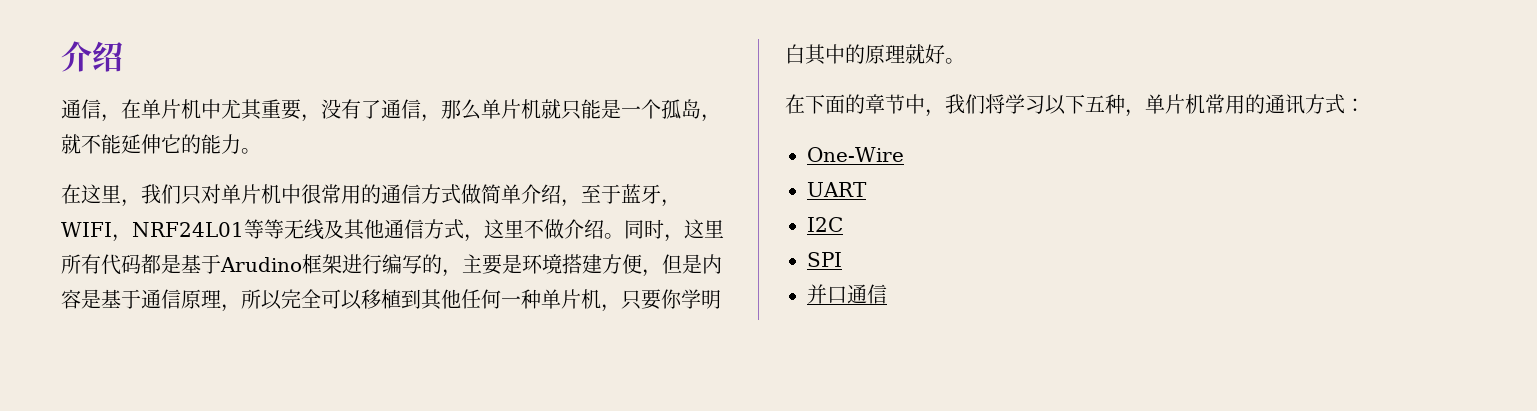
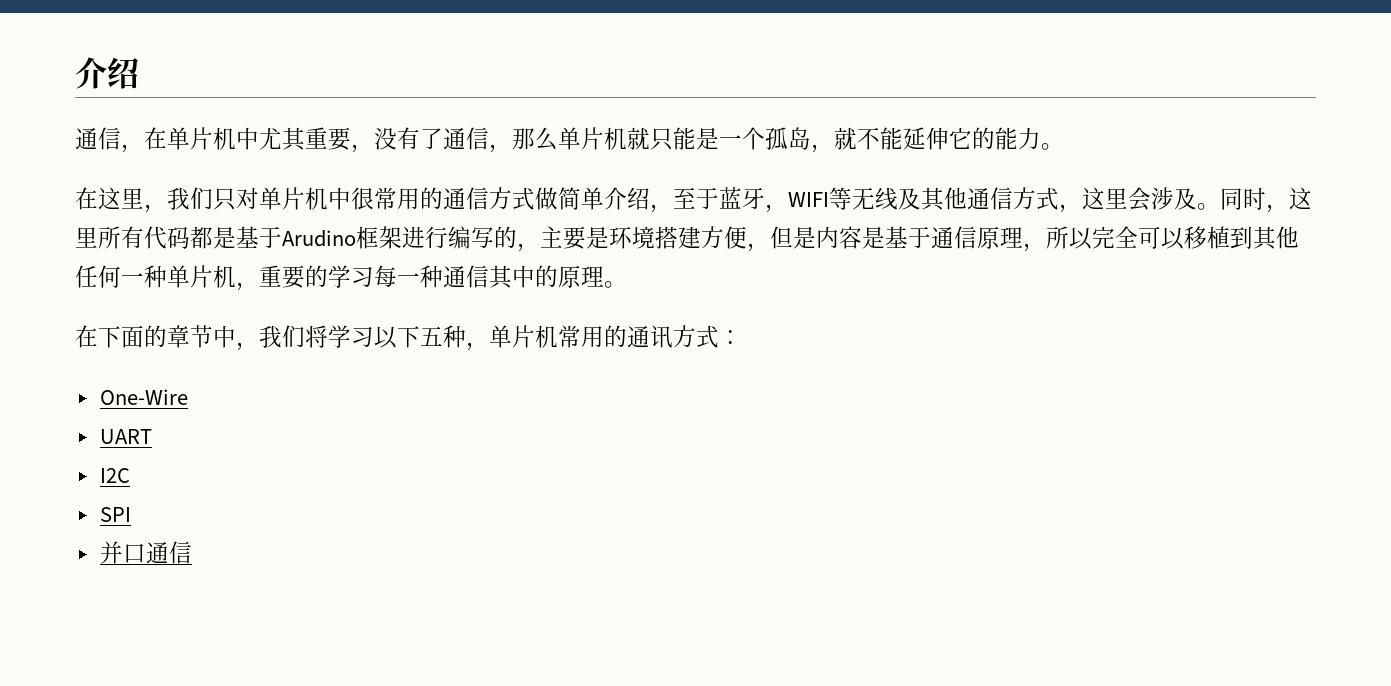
[112,219,264,242] ，NRF24L01等 -> (829, 199) none
[524,219,604,239] 不做介绍 -> [1128,187,1197,211] 会涉及
[621,289,721,310] [785,44,805,64] 只要你学明白 -> [259,265,489,289] 重要的学习每一种通信
[905,44,945,64] 就好 -> (604, 276) none

